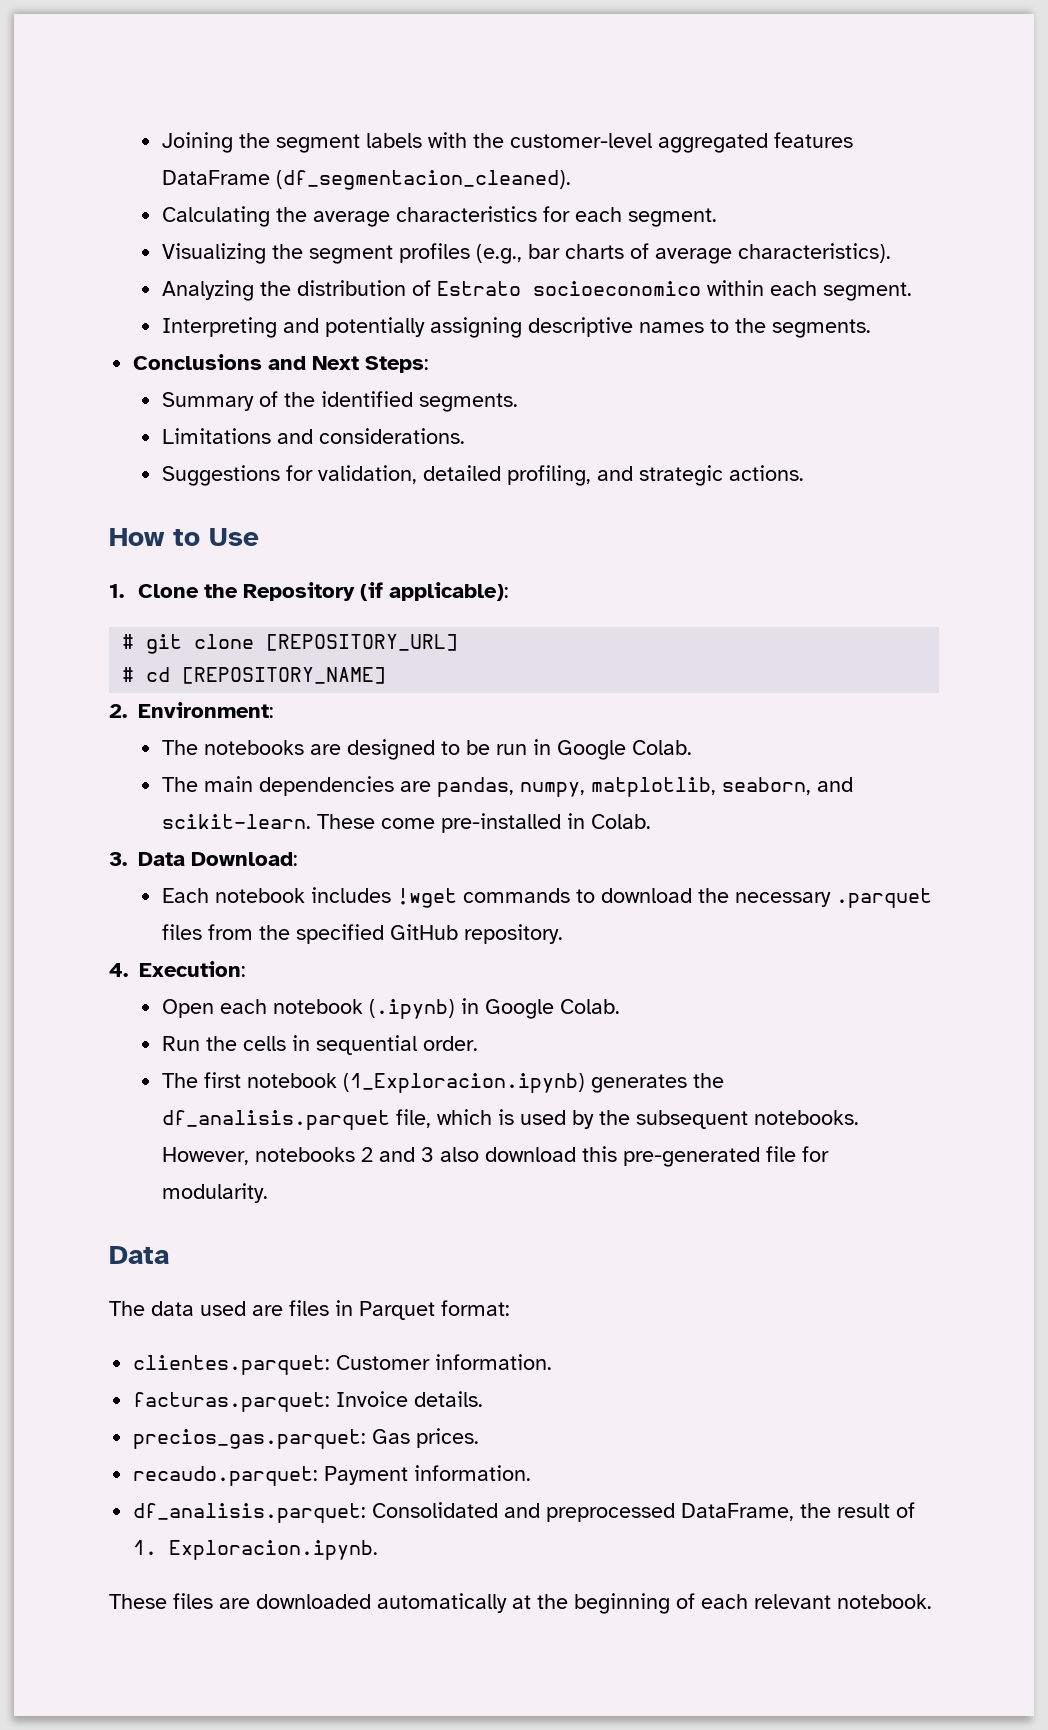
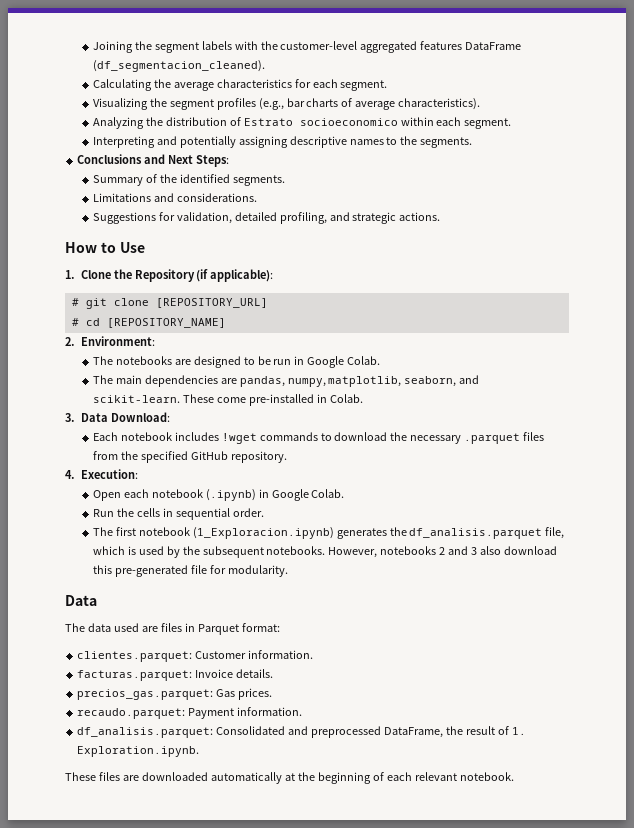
[169,1540,379,1560] Exploracion.ipynb. -> [77,746,200,757] Exploration.ipynb.

